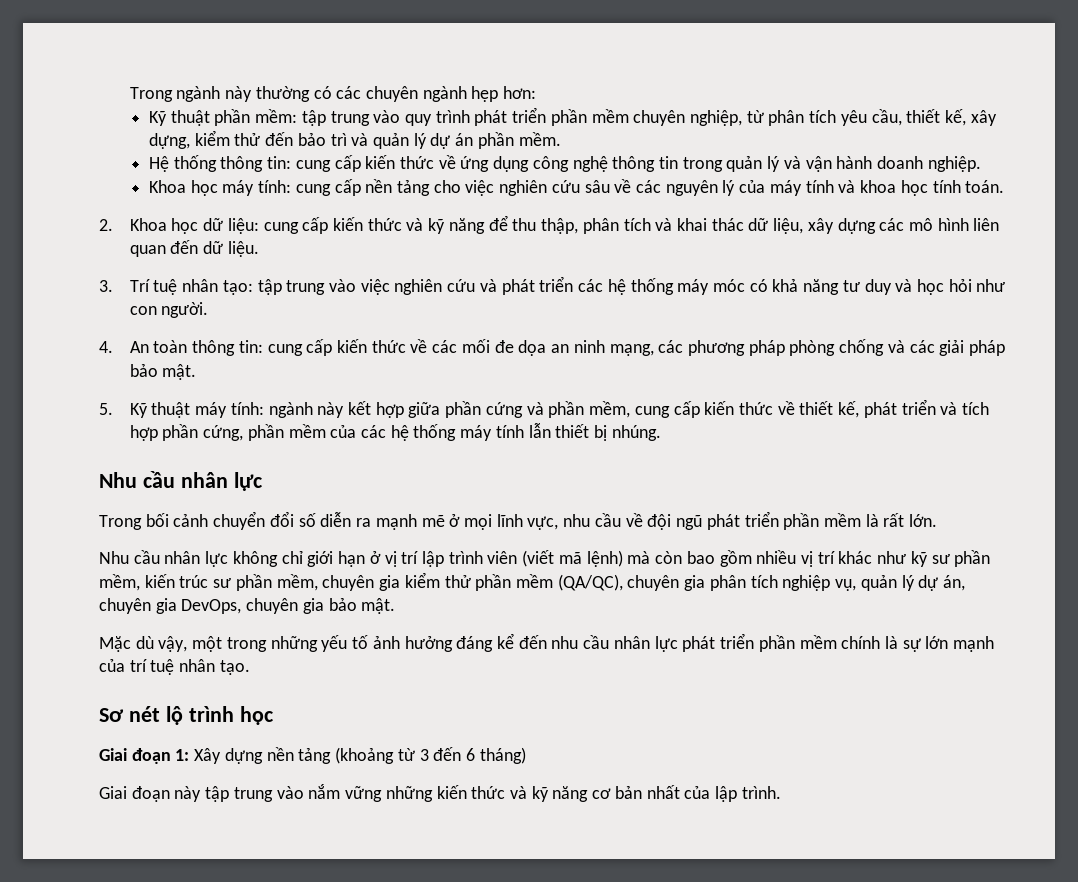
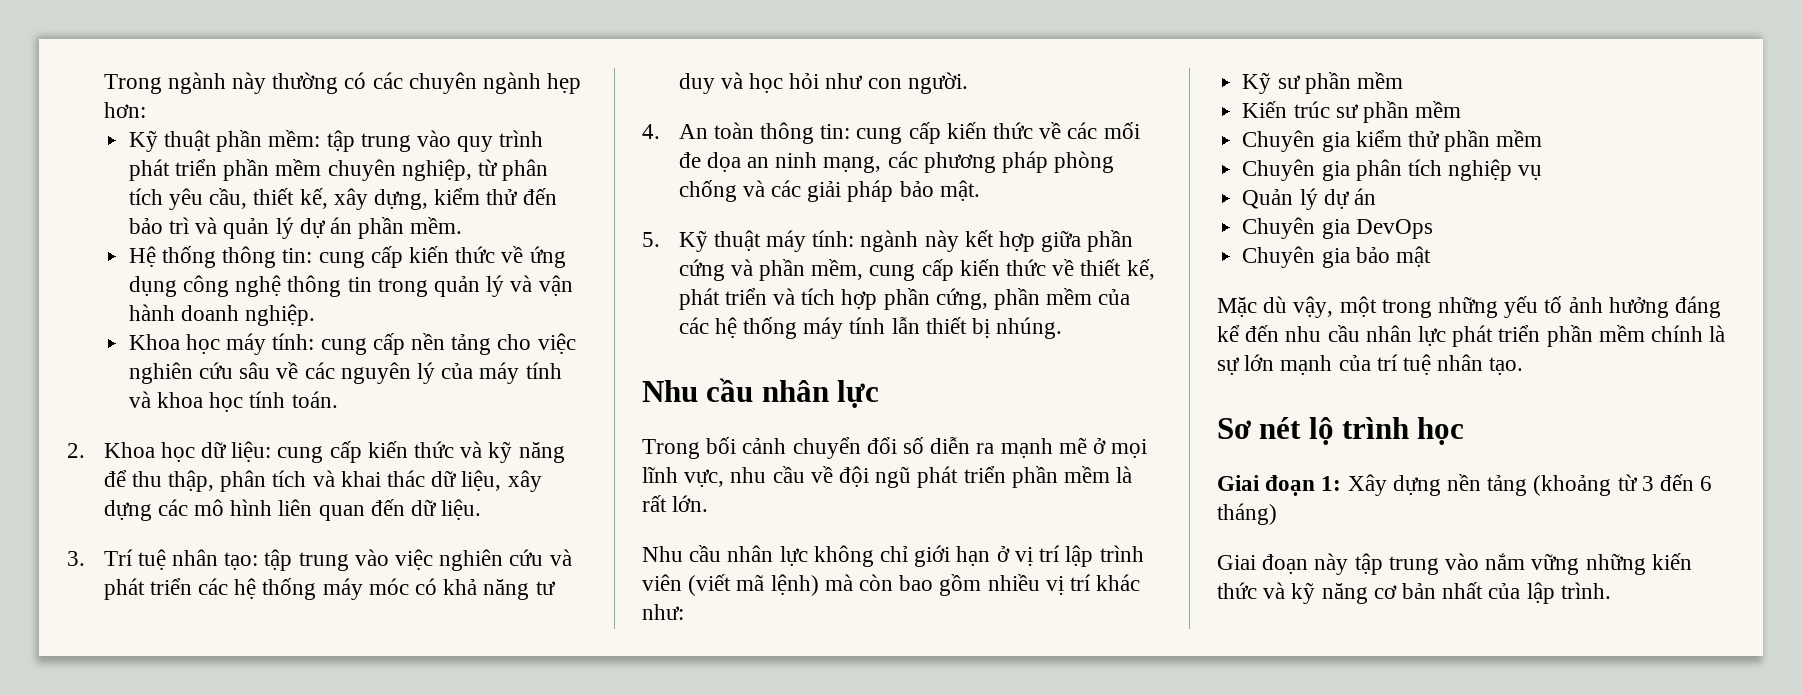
[877,550,991,567] [99,574,175,591] như kỹ sư phần mềm, kiến -> [642,604,684,620] [1242,72,1403,94] [1242,101,1288,118] như: // Kỹ sư phần mềm // Kiến
[276,574,375,591] mềm, chuyên -> [1415,101,1462,118] [1242,130,1316,152] mềm // Chuyên
[557,574,680,591] (QA/QC), chuyên -> [1242,159,1316,181] // Chuyên
[835,575,965,591] [99,598,299,614] vụ, quản lý dự án, chuyên gia DevOps, chuyên -> [1518,165,1543,180] [1242,188,1376,210] [1242,217,1433,239] [1242,246,1316,268] vụ // Quản lý dự án // Chuyên gia DevOps // Chuyên
[361,598,396,614] mật. -> [1395,246,1431,267] mật

